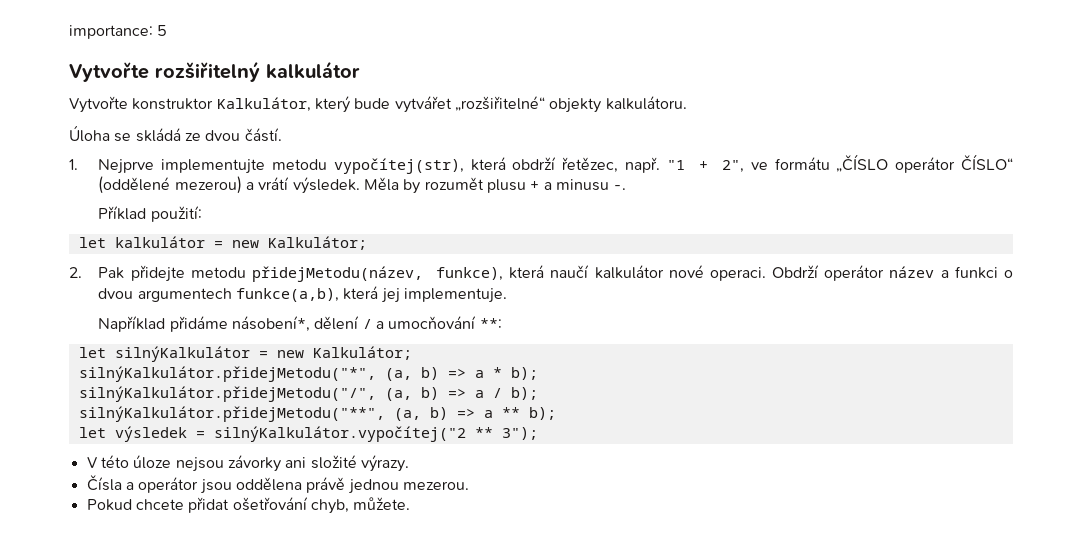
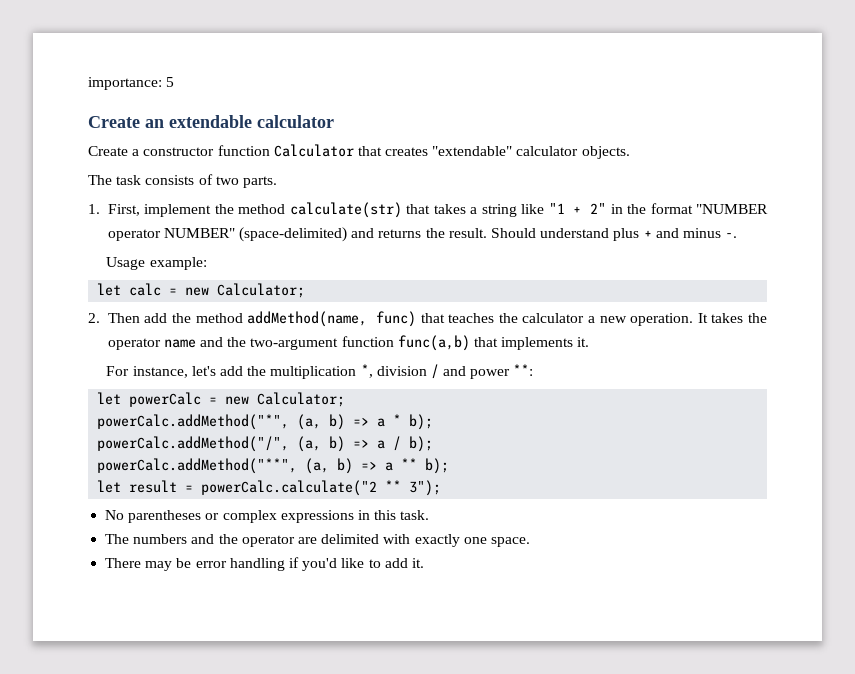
[69,61,360,82] [69,96,687,113] [69,125,282,142] [69,154,1013,174] [98,176,609,194] Vytvořte rozšiřitelný kalkulátor // Vytvořte konstruktor Kalkulátor, který bude vytvářet „rozšiřitelné“ objekty kalkulátoru. // Úloha se skládá ze dvou částí. // 1. Nejprve implementujte metodu vypočítej(str), která obdrží řetězec, např. "1 + 2", ve formátu „ČÍSLO operátor ČÍSLO“ (oddělené mezerou) a vrátí výsledek. Měla by rozumět plusu + a minusu -> [88,115,334,128] [88,144,630,159] [88,174,277,188] [88,202,768,218] [107,227,721,242] Create an extendable calculator // Create a constructor function Calculator that creates "extendable" calculator objects. // The task consists of two parts. // 1. First, implement the method calculate(str) that takes a string like "1 + 2" in the format "NUMBER operator NUMBER" (space-delimited) and returns the result. Should understand plus + and minus
[98,206,202,222] [78,236,367,250] Příklad použití: // let kalkulátor = new Kalkulátor; -> [106,257,207,270] [97,283,306,298] Usage example: // let calc = new Calculator;
[98,265,1014,282] [98,286,508,303] [98,316,477,332] Pak přidejte metodu přidejMetodu(název, funkce), která naučí kalkulátor nové operaci. Obdrží operátor název a funkci o dvou argumentech funkce(a,b), která jej implementuje. // Například přidáme násobení*, dělení / a umocňování -> [107,311,767,327] [107,335,590,351] [106,364,511,379] Then add the method addMethod(name, func) that teaches the calculator a new operation. It takes the operator name and the two-argument function func(a,b) that implements it. // For instance, let's add the multiplication *, division / and power
[114,346,412,362] [78,366,376,382] silnýKalkulátor = new Kalkulátor; // silnýKalkulátor.přidejMetodu("*", -> [129,392,346,407] [97,414,290,430] powerCalc = new Calculator; // powerCalc.addMethod("*",
[78,386,376,402] silnýKalkulátor.přidejMetodu("/", -> [97,436,290,452] powerCalc.addMethod("/",
[78,406,385,422] silnýKalkulátor.přidejMetodu("**", -> [97,458,298,474] powerCalc.addMethod("**",
[114,426,466,442] výsledek = silnýKalkulátor.vypočítej("2 -> [129,480,378,496] result = powerCalc.calculate("2
[86,455,409,472] [86,475,469,494] [86,497,411,514] V této úloze nejsou závorky ani složité výrazy. // Čísla a operátor jsou oddělena právě jednou mezerou. // Pokud chcete přidat ošetřování chyb, můžete. -> [105,510,430,523] [105,534,530,547] [105,557,424,571] No parentheses or complex expressions in this task. // The numbers and the operator are delimited with exactly one space. // There may be error handling if you'd like to add it.

